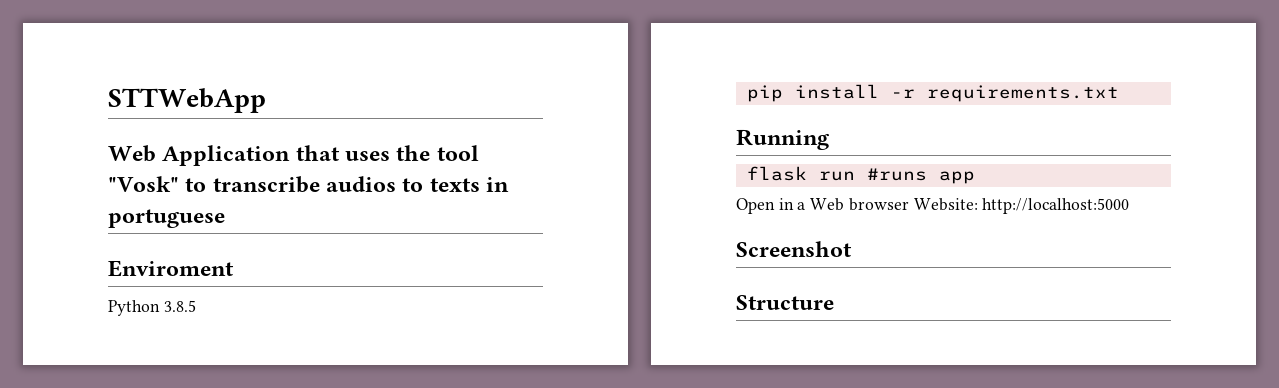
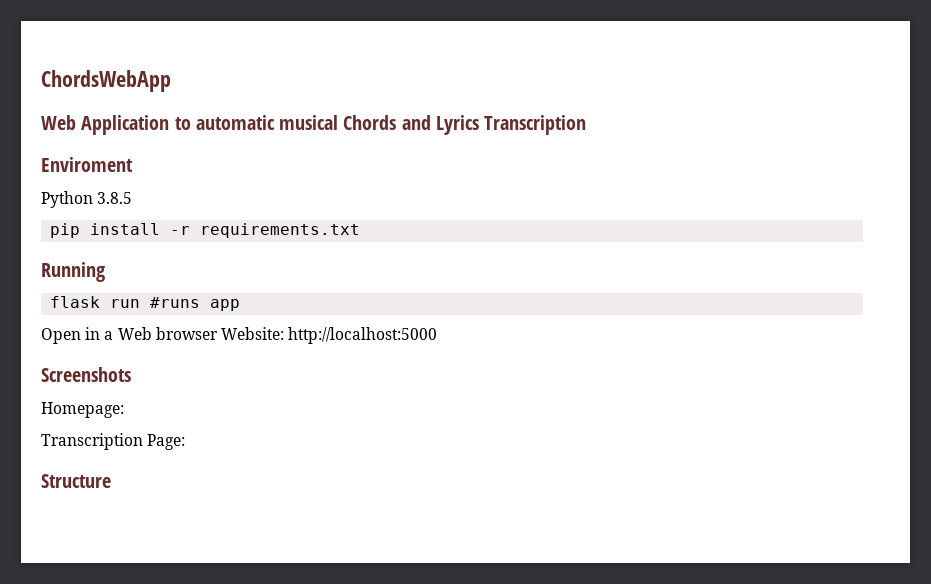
[108,88,266,113] STTWebApp -> [41,70,171,92] ChordsWebApp
[295,145,479,161] [108,176,510,193] [108,209,225,228] that uses the tool "Vosk" to transcribe audios to texts in portuguese -> [174,115,587,135] to automatic musical Chords and Lyrics Transcription
[736,241,852,257] Screenshot -> [41,367,131,382] [41,402,124,418] [41,433,186,450] Screenshots // Homepage: // Transcription Page:

